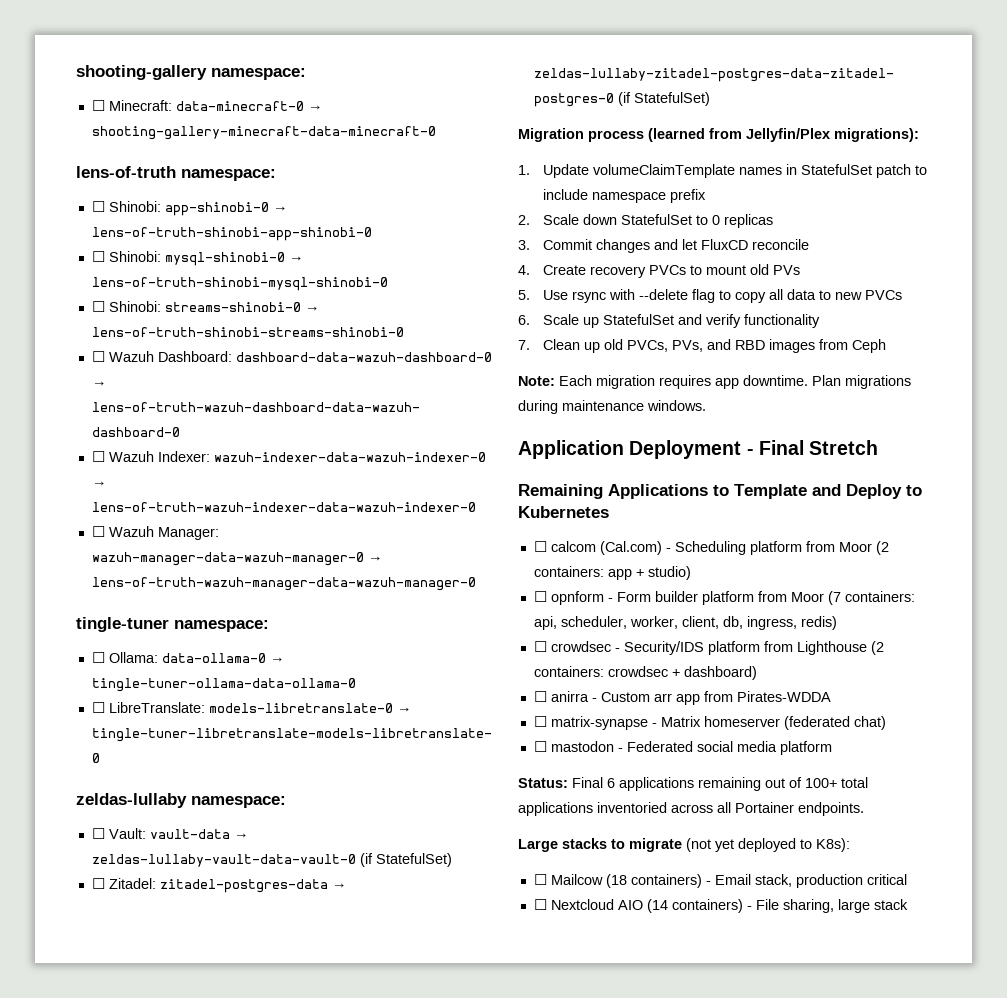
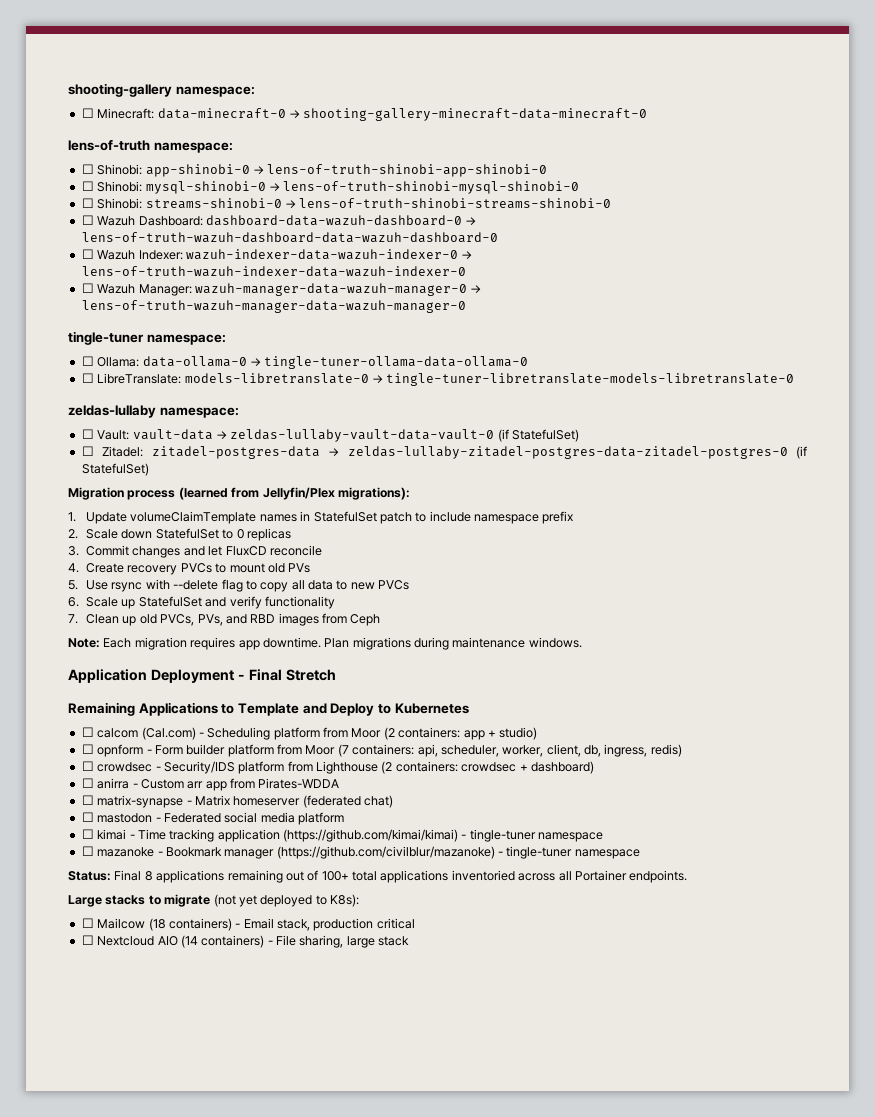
(832, 748) none -> [81,829,604,842] [81,846,640,859] // ☐ kimai - Time tracking application (https://github.com/kimai/kimai) - tingle-tuner namespace // ☐ mazanoke - Bookmark manager (https://github.com/civilblur/mazanoke) - tingle-tuner namespace
[607,778,615,788] 6 -> [144,871,153,881] 8

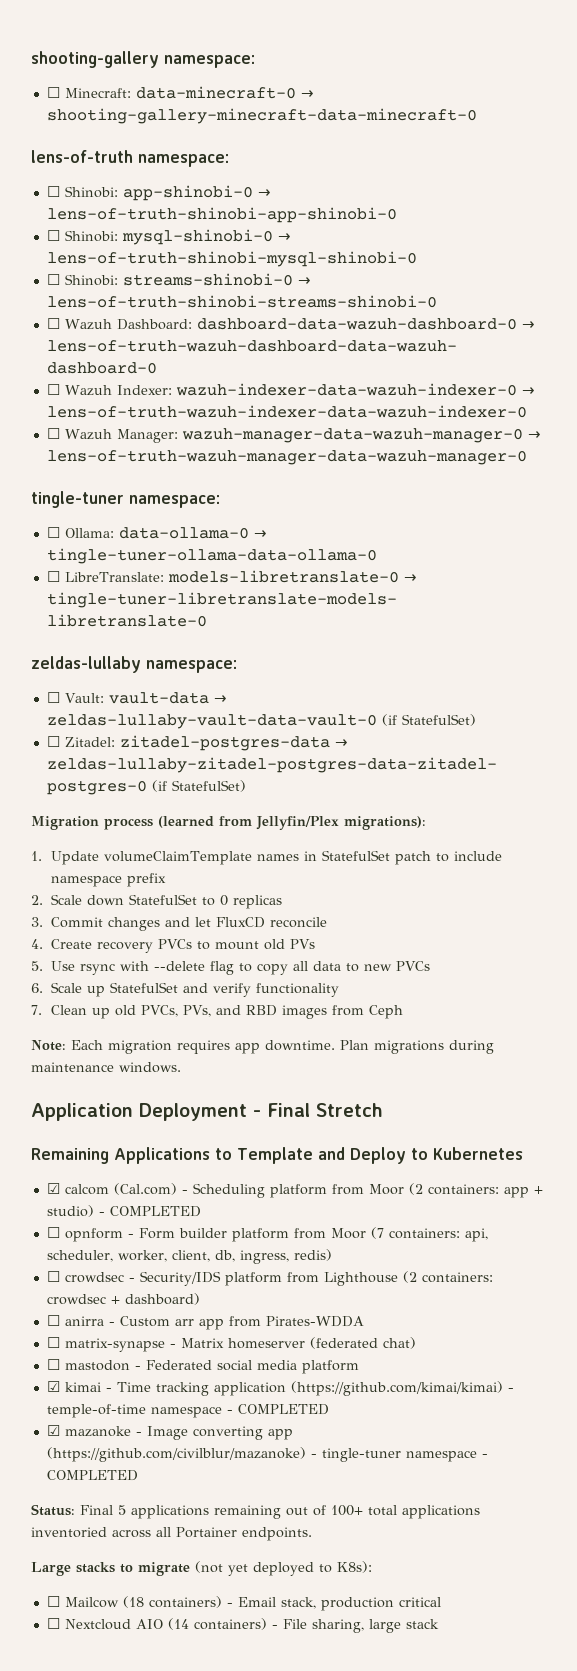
[81,727,94,737] ☐ -> [46,1183,60,1194] ☑
(538, 733) none -> [98,1206,201,1217] - COMPLETED
[81,829,94,839] ☐ -> [46,1381,60,1392] ☑
[469,829,604,842] [81,846,275,859] tingle-tuner namespace // ☐ mazanoke - Bookmark manager -> [46,1404,329,1418] [46,1425,293,1440] temple-of-time namespace - COMPLETED // ☑ mazanoke - Image converting app
(640, 854) none -> [481,1454,488,1458] [46,1470,138,1481] - COMPLETED
[144,871,153,881] 8 -> [118,1505,126,1515] 5

